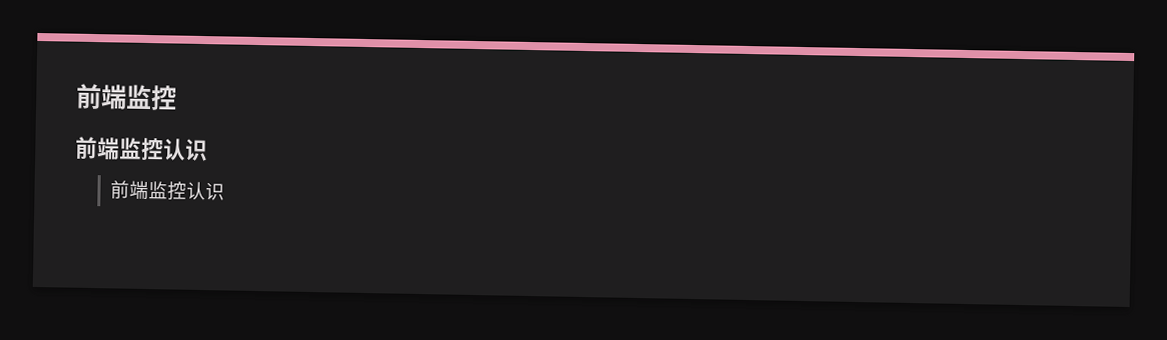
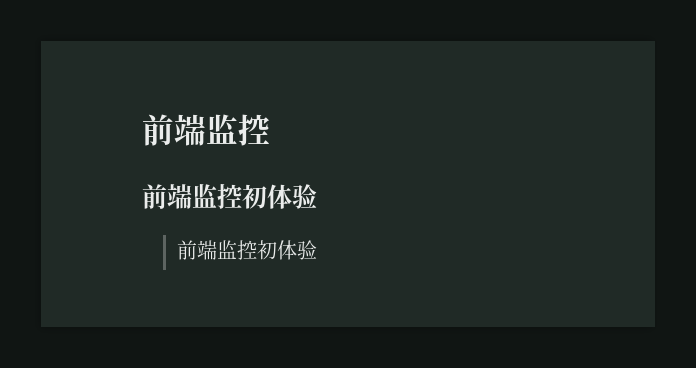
[163,138,208,162] [110,180,226,201] 认识 // 前端监控认识 -> [242,184,317,209] [176,240,317,260] 初体验 // 前端监控初体验

